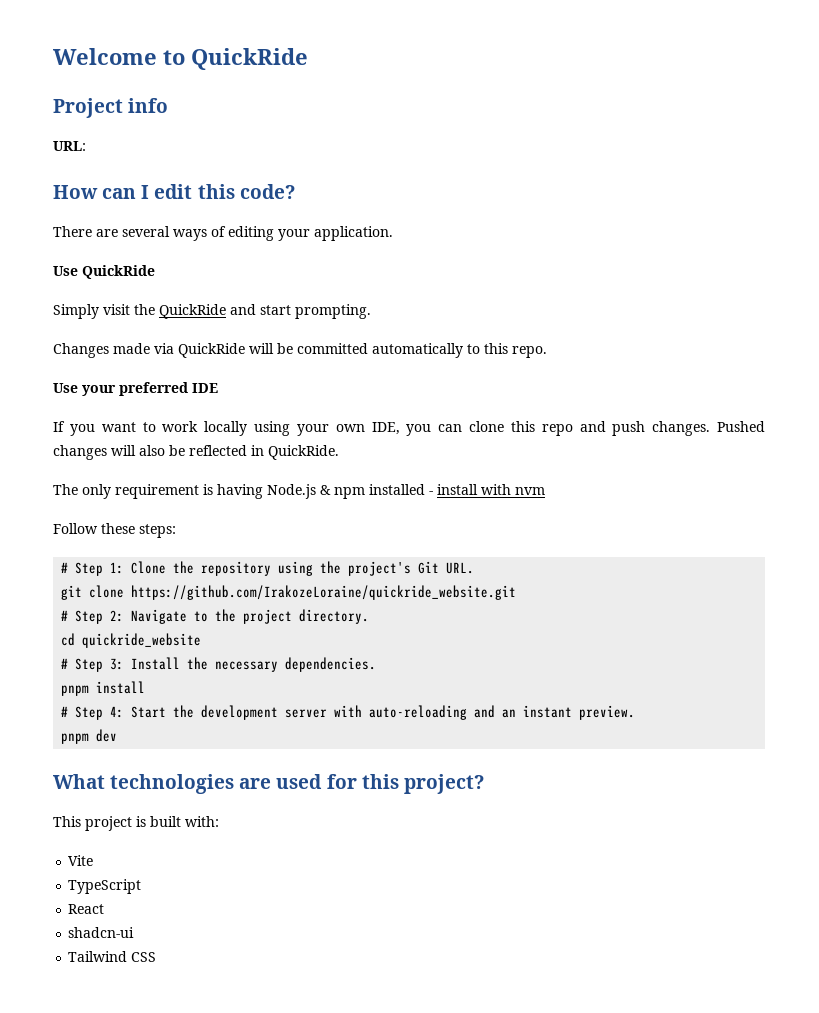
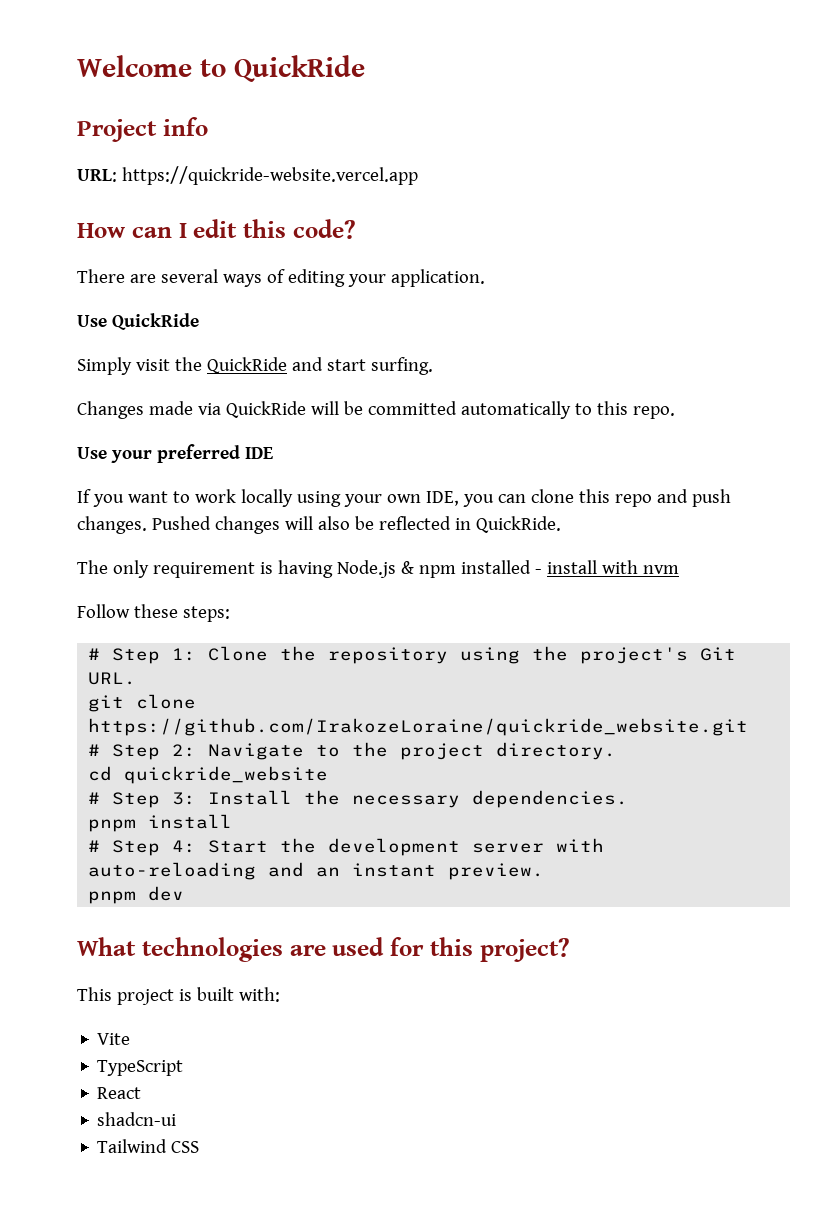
(86, 146) none -> [121,166,418,185] https://quickride-website.vercel.app
[295,304,371,319] prompting. -> [370,357,433,375] surfing.

